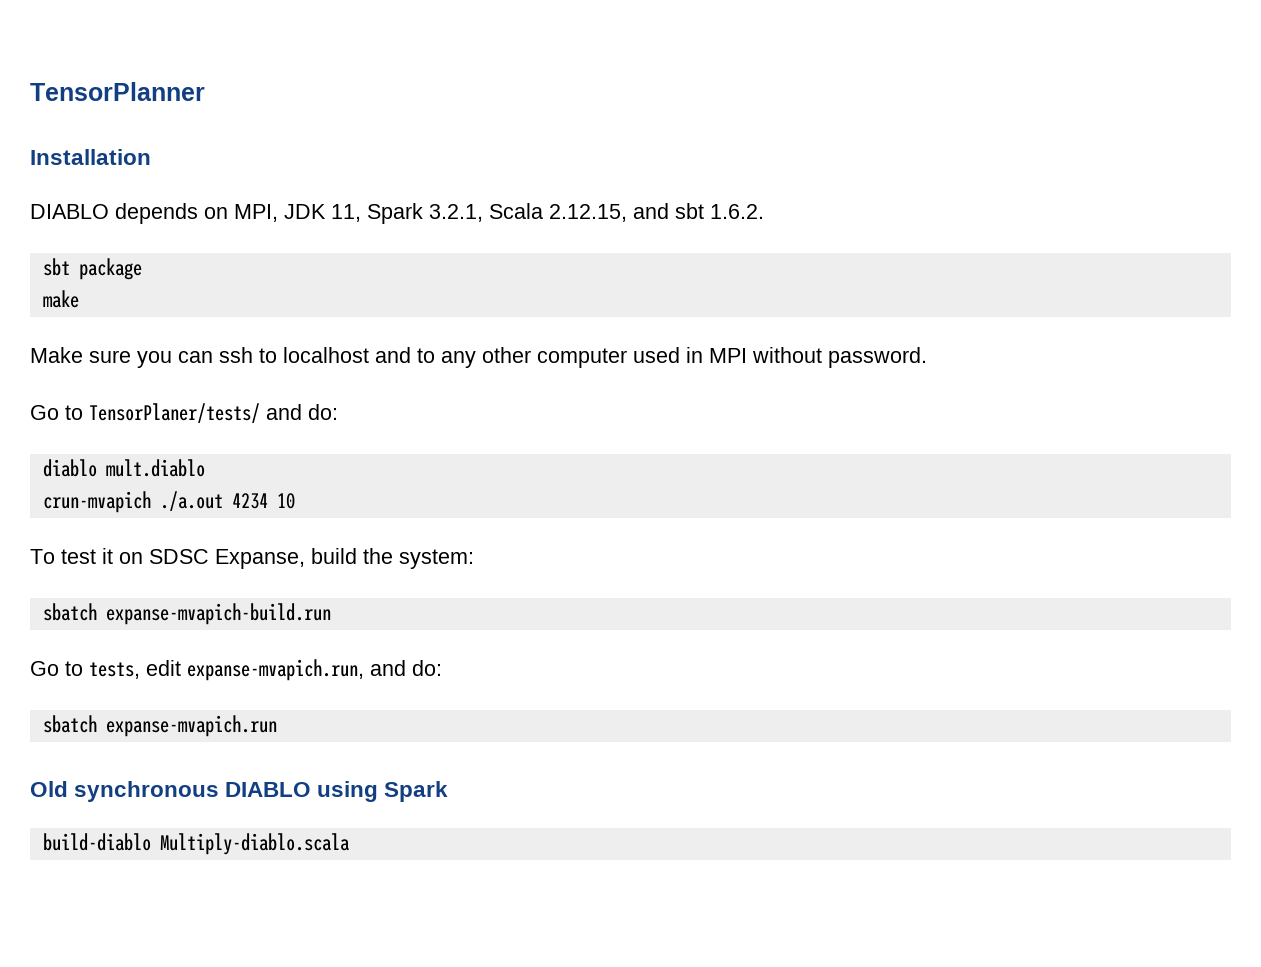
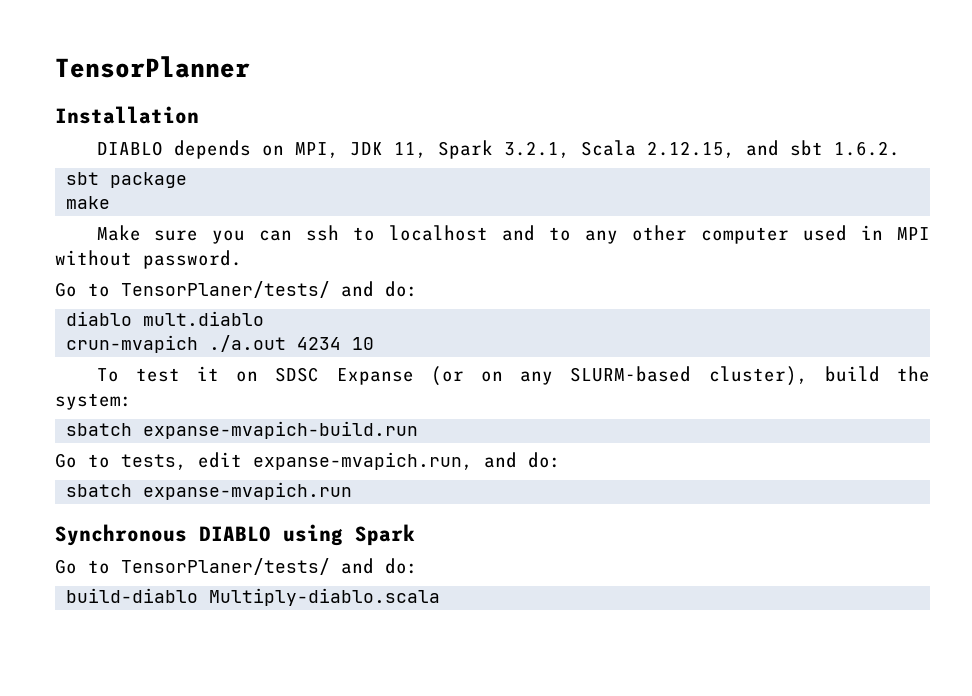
[215,549,305,569] Expanse, -> [336,366,808,386] Expanse (or on any SLURM-based cluster),
[30,781,220,802] Old synchronous -> [55,524,187,546] Synchronous
(449, 791) none -> [55,558,418,575] // Go to TensorPlaner/tests/ and do:

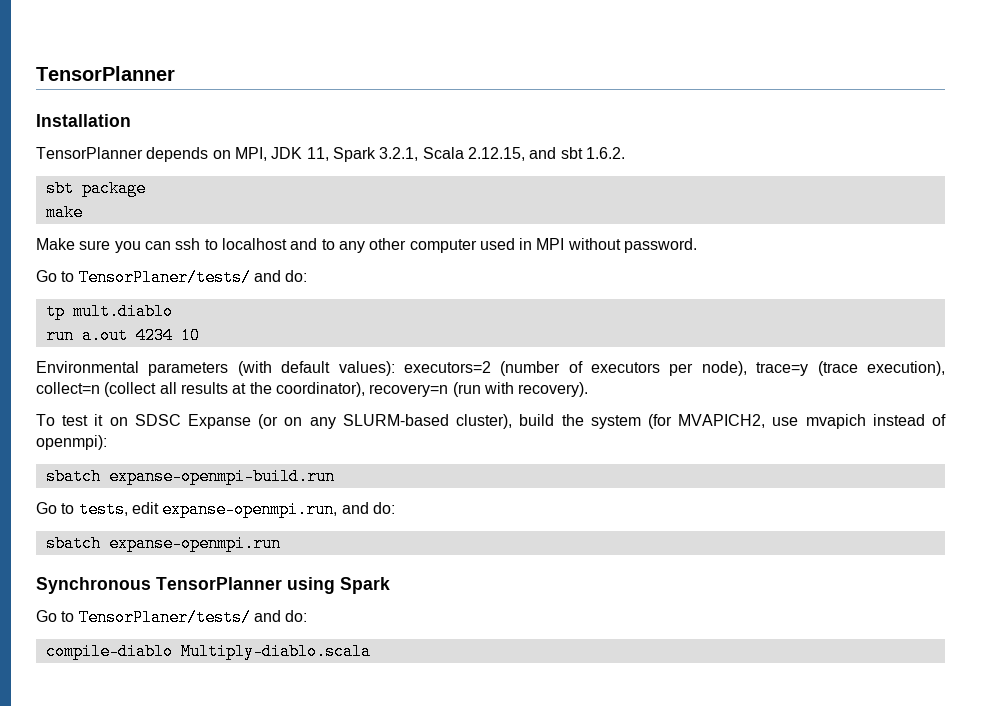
[96,141,163,156] DIABLO -> [36,147,143,159] TensorPlanner
[66,311,133,326] diablo -> [45,303,65,320] tp
[66,335,287,353] crun-mvapich ./a.out -> [45,327,128,344] run a.out
(375, 343) none -> [36,361,945,376] [36,382,589,397] // Environmental parameters (with default values): executors=2 (number of executors per node), trace=y (trace execution), collect=n (collect all results at the coordinator), recovery=n (run with recovery).
[55,393,132,410] [66,421,419,439] system: // sbatch expanse-mvapich-build.run -> [590,414,947,429] [36,435,107,450] [45,468,335,485] system (for MVAPICH2, use mvapich instead of openmpi): // sbatch expanse-openmpi-build.run
[253,452,473,470] expanse-mvapich.run, -> [162,501,338,518] expanse-openmpi.run,
[143,482,353,500] expanse-mvapich.run -> [108,535,281,552] expanse-openmpi.run
[199,526,271,542] DIABLO -> [156,577,282,590] TensorPlanner
[66,588,199,603] build-diablo -> [45,643,173,660] compile-diablo

